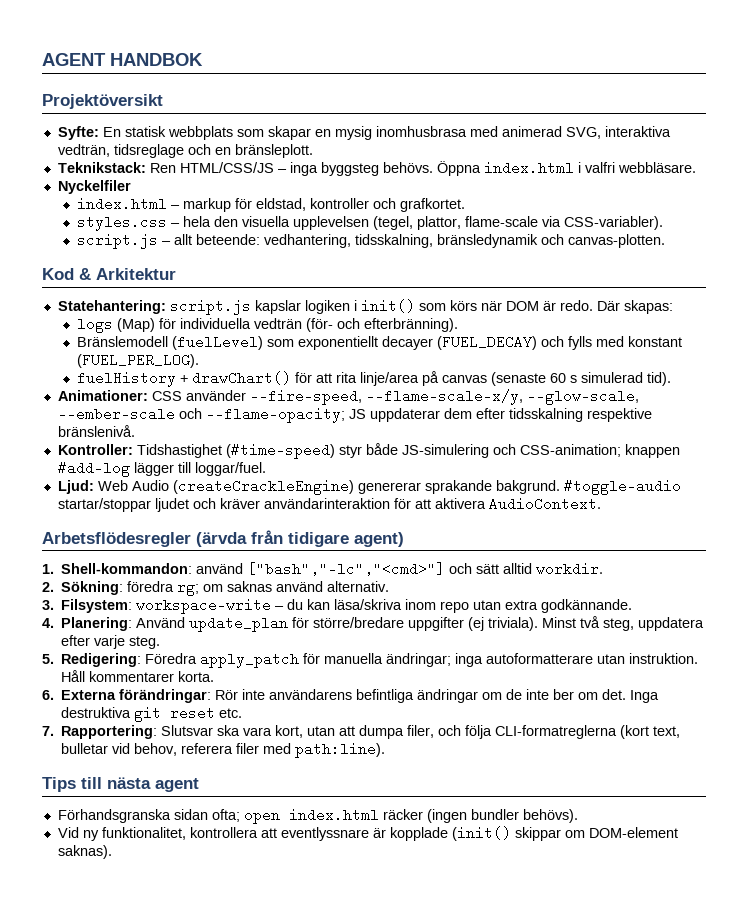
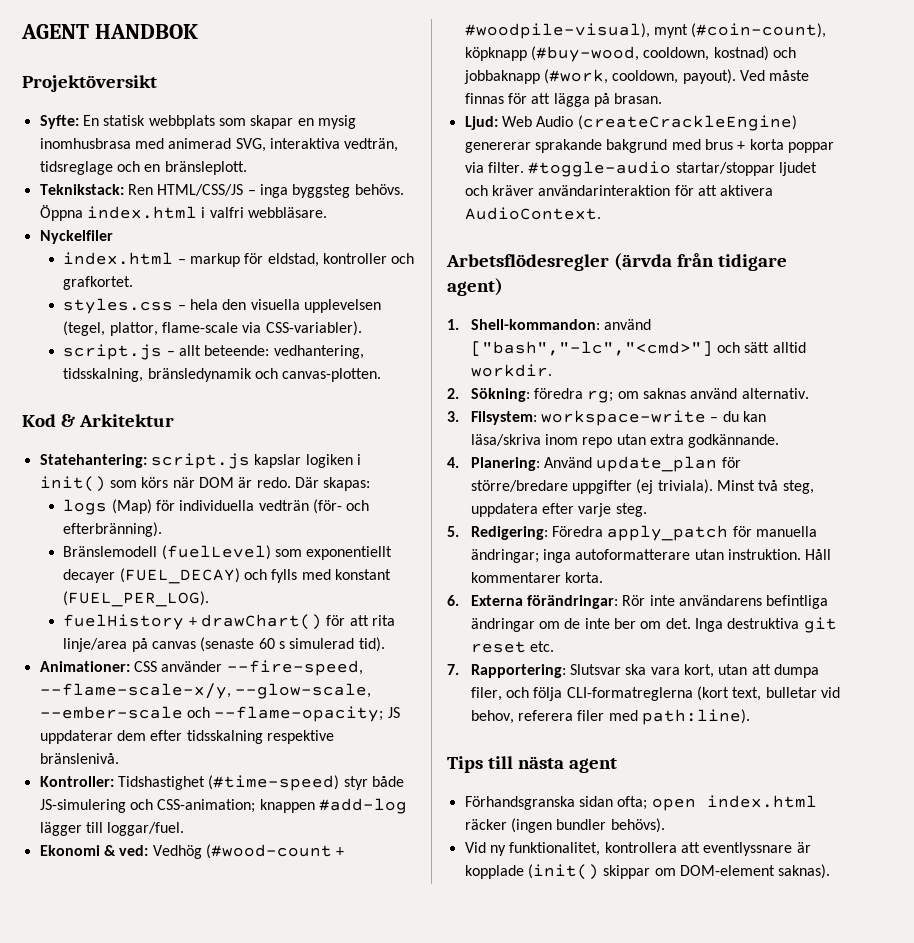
(266, 469) none -> [39,844,345,859] [464,23,827,39] [464,46,796,62] [463,69,810,84] [464,93,663,107] // Ekonomi & ved: Vedhög (#wood-count + #woodpile-visual), mynt (#coin-count), köpknapp (#buy-wood, cooldown, kostnad) och jobbaknapp (#work, cooldown, payout). Ved måste finnas för att lägga på brasan.
[495,480,560,494] bakgrund. -> [606,139,834,153] [464,162,524,173] bakgrund med brus + korta poppar via filter.

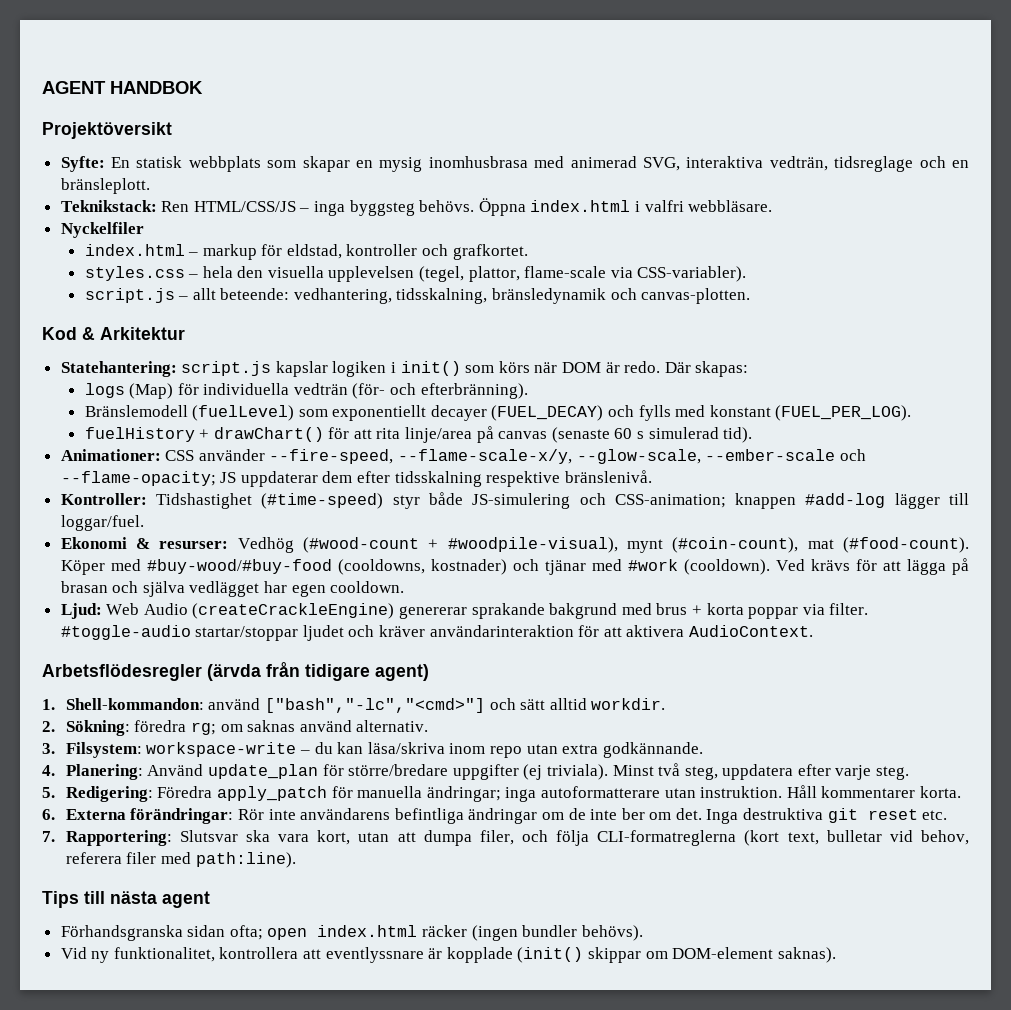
[119,845,149,856] ved: -> [159,541,229,549] resurser:
[464,46,796,62] [463,69,810,84] [464,93,663,107] köpknapp (#buy-wood, cooldown, kostnad) och jobbaknapp (#work, cooldown, payout). Ved måste finnas för att lägga på brasan. -> [807,537,970,553] [60,558,969,575] [60,581,405,597] mat (#food-count). Köper med #buy-wood/#buy-food (cooldowns, kostnader) och tjänar med #work (cooldown). Ved krävs för att lägga på brasan och själva vedlägget har egen cooldown.

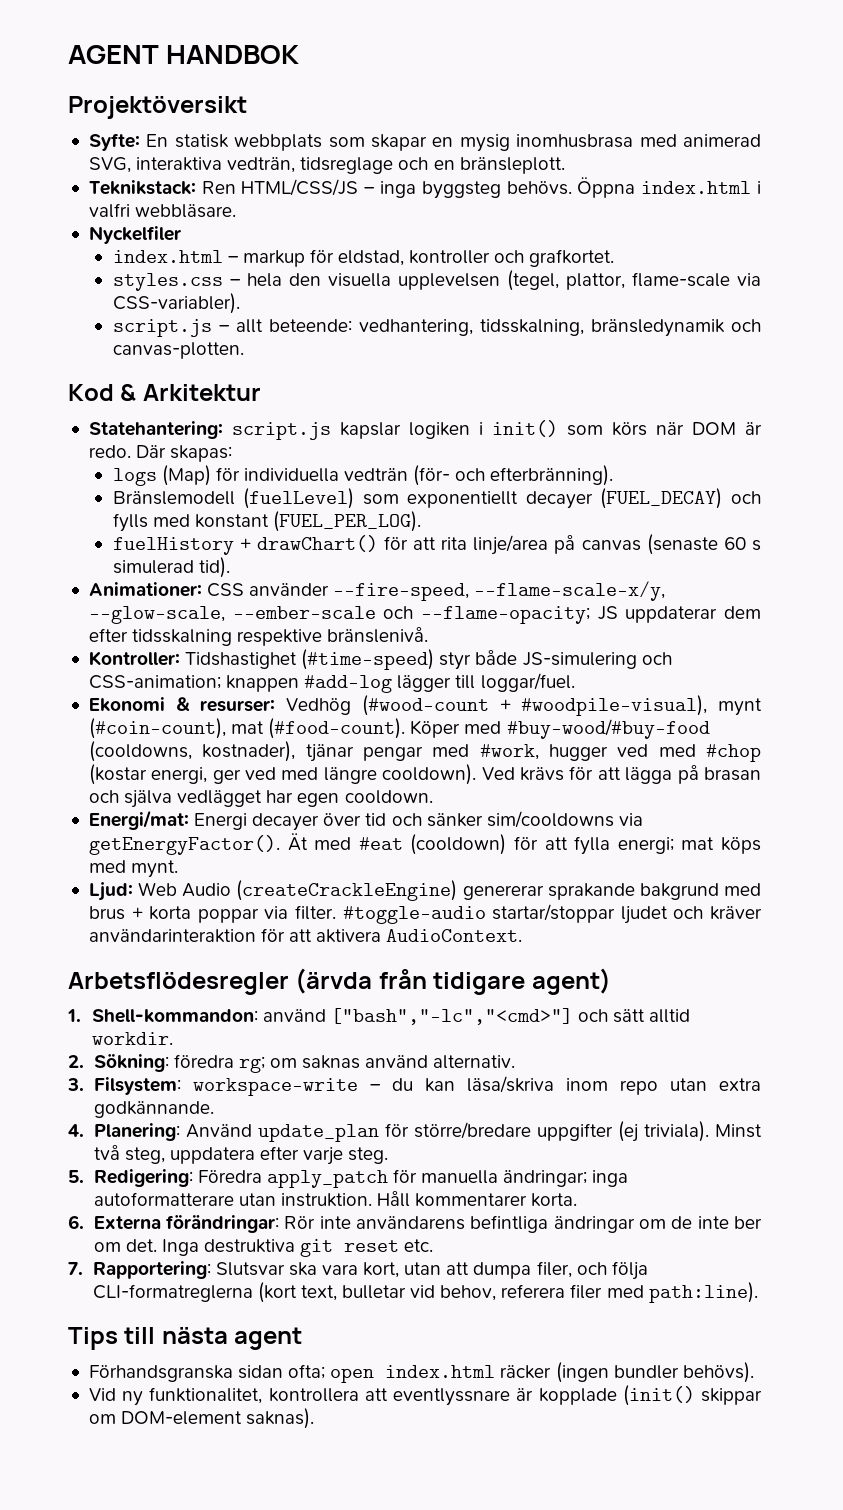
[430,559,770,575] kostnader) och tjänar med #work (cooldown). -> [202,741,761,762] [88,764,477,785] kostnader), tjänar pengar med #work, hugger ved med #chop (kostar energi, ger ved med längre cooldown).
(405, 587) none -> [88,810,643,831] [88,833,762,855] [88,860,179,878] // Energi/mat: Energi decayer över tid och sänker sim/cooldowns via getEnergyFactor(). Ät med #eat (cooldown) för att fylla energi; mat köps med mynt.

